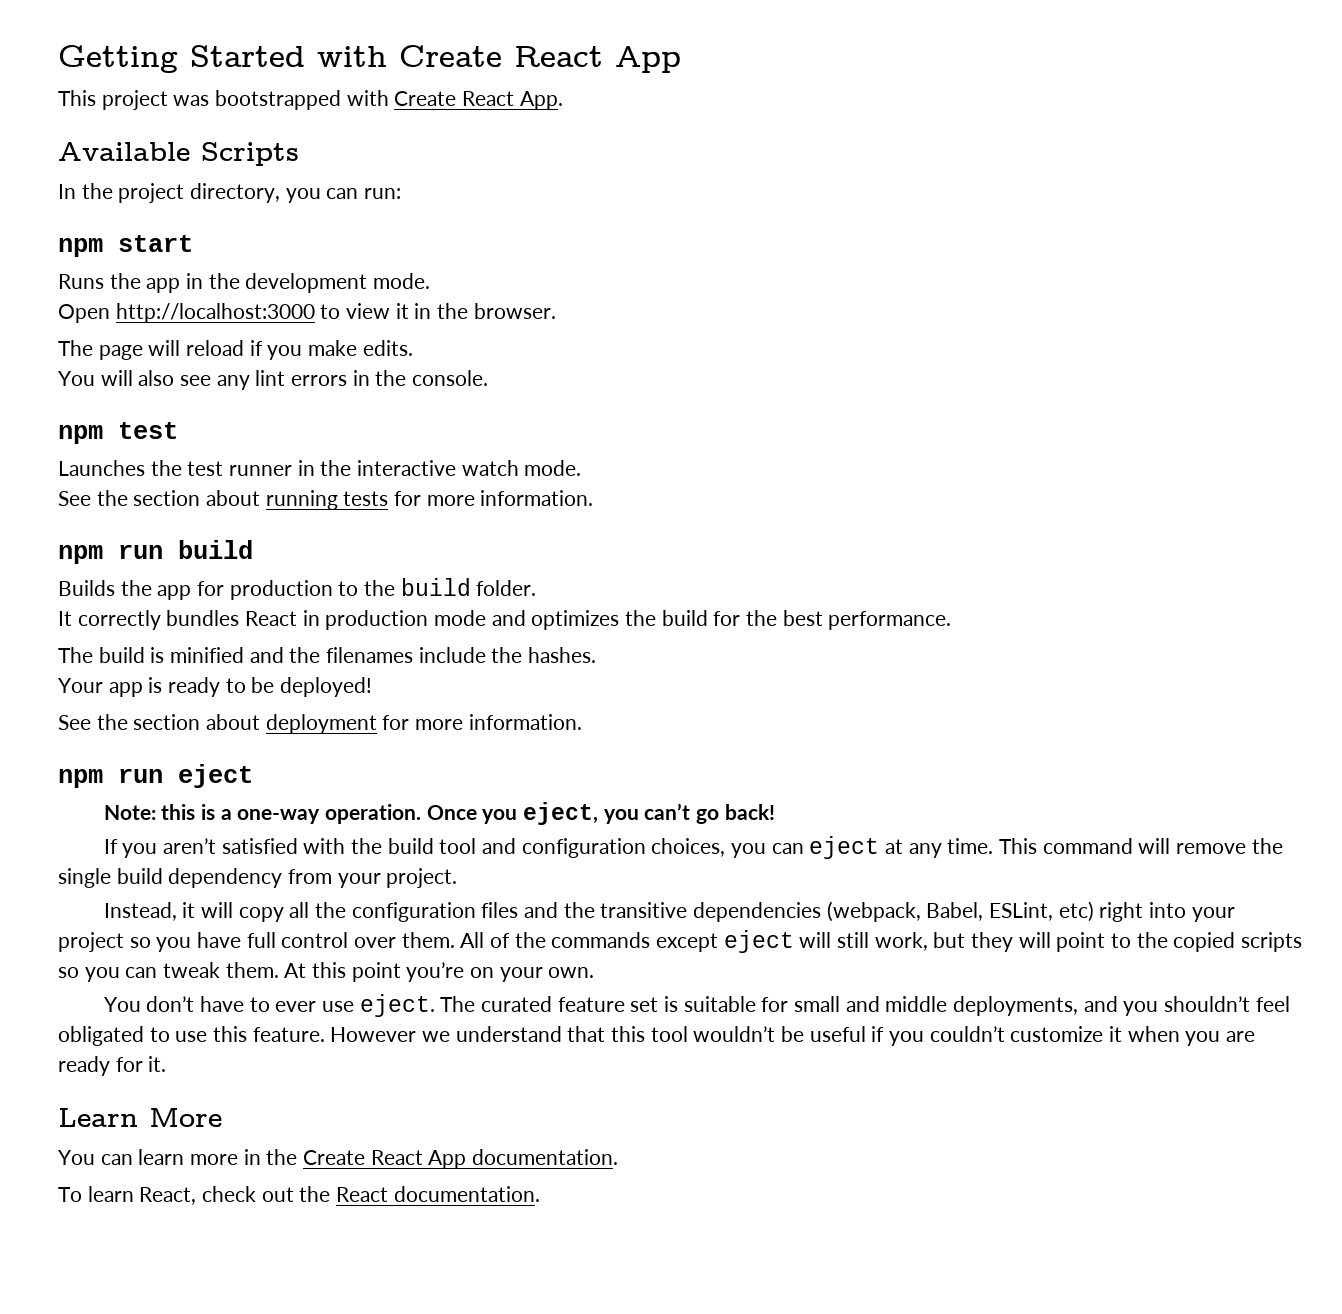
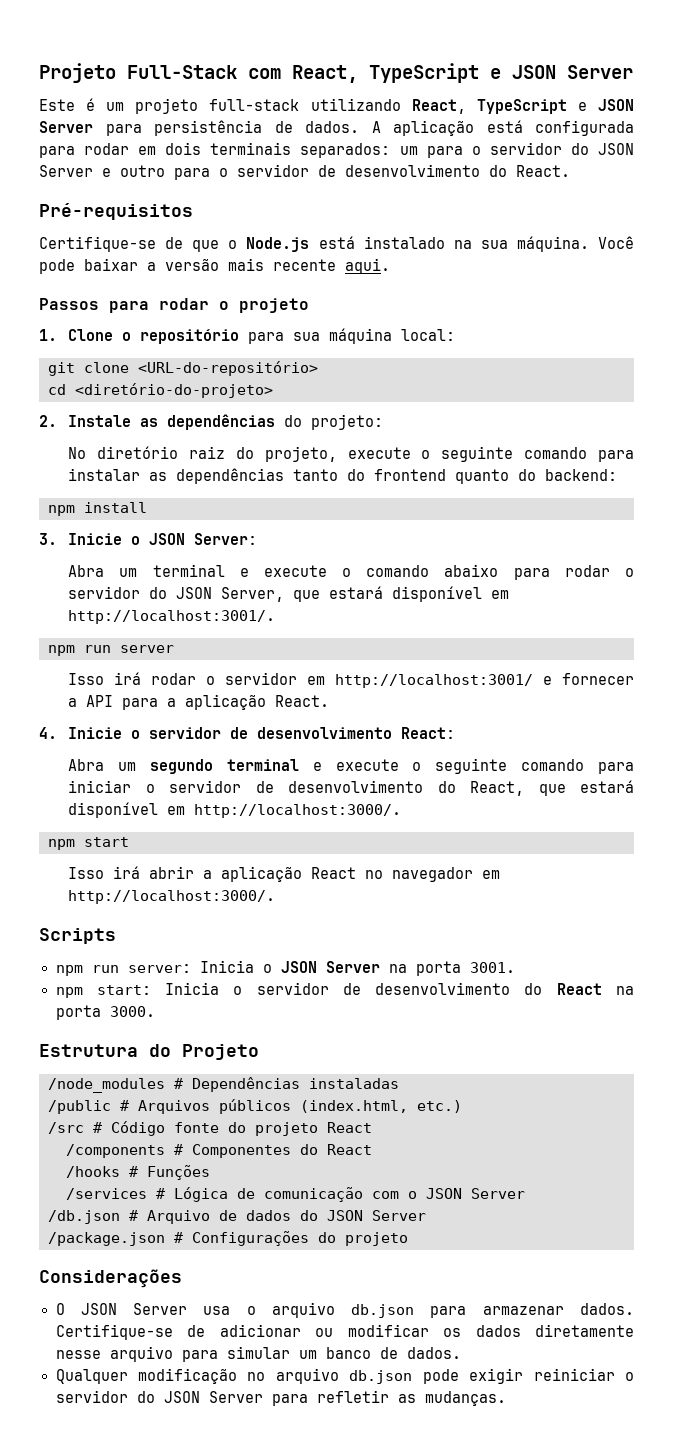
[58,45,681,73] [58,90,563,110] [58,142,299,166] [58,183,402,203] [58,235,193,257] [58,273,431,293] [58,303,556,323] [58,340,413,360] [58,370,489,390] [58,422,178,444] [58,460,582,476] [58,490,594,510] [58,540,253,564] [58,578,537,600] [58,610,952,630] [58,647,597,663] [58,677,373,697] [58,714,582,734] [58,764,253,788] [103,802,775,825] [103,836,1283,859] [58,868,458,888] [103,901,1235,922] [58,930,1303,953] [58,962,595,982] [103,994,1290,1017] [58,1026,1256,1046] [58,1056,167,1076] [58,1107,222,1127] [58,1149,619,1169] [58,1186,540,1205] Getting Started with Create React App // This project was bootstrapped with Create React App. // Available Scripts // In the project directory, you can run: // npm start // Runs the app in the development mode. // Open http://localhost:3000 to view it in the browser. // The page will reload if you make edits. // You will also see any lint errors in the console. // npm test // Launches the test runner in the interactive watch mode. // See the section about running tests for more information. // npm run build // Builds the app for production to the build folder. // It correctly bundles React in production mode and optimizes the build for the best performance. // The build is minified and the filenames include the hashes. // Your app is ready to be deployed! // See the section about deployment for more information. // npm run eject // Note: this is a one-way operation. Once you eject, you can’t go back! // If you aren’t satisfied with the build tool and configuration choices, you can eject at any time. This command will remove the single build dependency from your project. // Instead, it will copy all the configuration files and the transitive dependencies (webpack, Babel, ESLint, etc) right into your project so you have full control over them. All of the commands except eject will still work, but they will point to the copied scripts so you can tweak them. At this point you’re on your own. // You don’t have to ever use eject. The curated feature set is suitable for small and middle deployments, and you shouldn’t feel obligated to use this feature. However we understand that this tool wouldn’t be useful if you couldn’t customize it when you are ready for it. // Learn More // You can learn more in the Create React App documentation. // To learn React, check out the React documentation. -> [39,63,633,83] [39,98,634,114] [39,120,634,136] [39,142,634,158] [39,164,570,180] [39,203,193,220] [39,236,635,252] [39,258,390,274] [39,298,309,313] [39,328,456,344] [48,361,318,376] [48,383,273,398] [39,414,384,430] [68,446,634,462] [68,468,618,484] [48,502,147,516] [39,533,258,545] [68,564,634,580] [68,586,510,602] [68,610,276,624] [48,645,174,656] [68,672,634,688] [68,694,330,710] [39,727,456,739] [68,758,634,774] [68,780,634,796] [68,802,402,818] [48,837,129,850] [68,866,501,882] [68,890,276,904] [39,928,116,944] [55,960,515,976] [55,982,634,998] [55,1005,155,1020] [39,1044,259,1060] [48,1077,399,1093] [48,1099,462,1114] [48,1121,372,1136] [66,1144,372,1158] [66,1165,210,1180] [66,1187,525,1202] [48,1210,426,1224] [48,1231,408,1246] [39,1269,182,1288] [55,1302,634,1318] [55,1324,634,1340] [55,1346,461,1362] [55,1368,634,1384] [55,1390,506,1406] Projeto Full-Stack com React, TypeScript e JSON Server // Este é um projeto full-stack utilizando React, TypeScript e JSON Server para persistência de dados. A aplicação está configurada para rodar em dois terminais separados: um para o servidor do JSON Server e outro para o servidor de desenvolvimento do React. // Pré-requisitos // Certifique-se de que o Node.js está instalado na sua máquina. Você pode baixar a versão mais recente aqui. // Passos para rodar o projeto // 1. Clone o repositório para sua máquina local: // git clone <URL-do-repositório> // cd <diretório-do-projeto> // 2. Instale as dependências do projeto: // No diretório raiz do projeto, execute o seguinte comando para instalar as dependências tanto do frontend quanto do backend: // npm install // 3. Inicie o JSON Server: // Abra um terminal e execute o comando abaixo para rodar o servidor do JSON Server, que estará disponível em http://localhost:3001/. // npm run server // Isso irá rodar o servidor em http://localhost:3001/ e fornecer a API para a aplicação React. // 4. Inicie o servidor de desenvolvimento React: // Abra um segundo terminal e execute o seguinte comando para iniciar o servidor de desenvolvimento do React, que estará disponível em http://localhost:3000/. // npm start // Isso irá abrir a aplicação React no navegador em http://localhost:3000/. // Scripts // npm run server: Inicia o JSON Server na porta 3001. // npm start: Inicia o servidor de desenvolvimento do React na porta 3000. // Estrutura do Projeto // /node_modules # Dependências instaladas // /public # Arquivos públicos (index.html, etc.) // /src # Código fonte do projeto React // /components # Componentes do React // /hooks # Funções // /services # Lógica de comunicação com o JSON Server // /db.json # Arquivo de dados do JSON Server // /package.json # Configurações do projeto // Considerações // O JSON Server usa o arquivo db.json para armazenar dados. Certifique-se de adicionar ou modificar os dados diretamente nesse arquivo para simular um banco de dados. // Qualquer modificação no arquivo db.json pode exigir reiniciar o servidor do JSON Server para refletir as mudanças.

